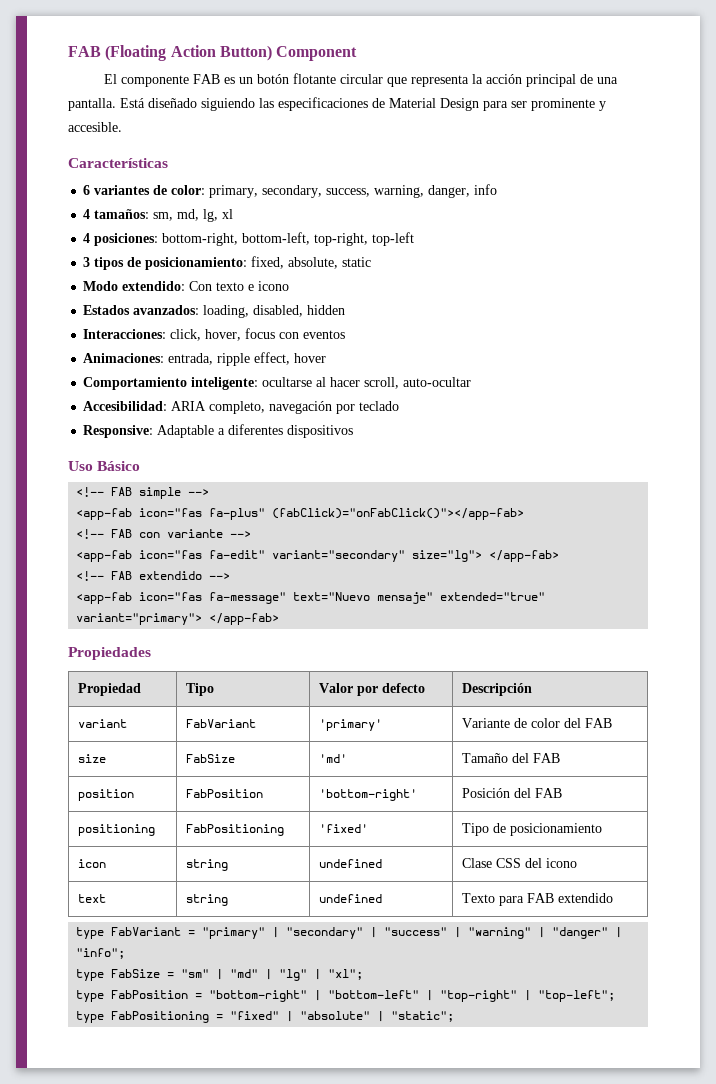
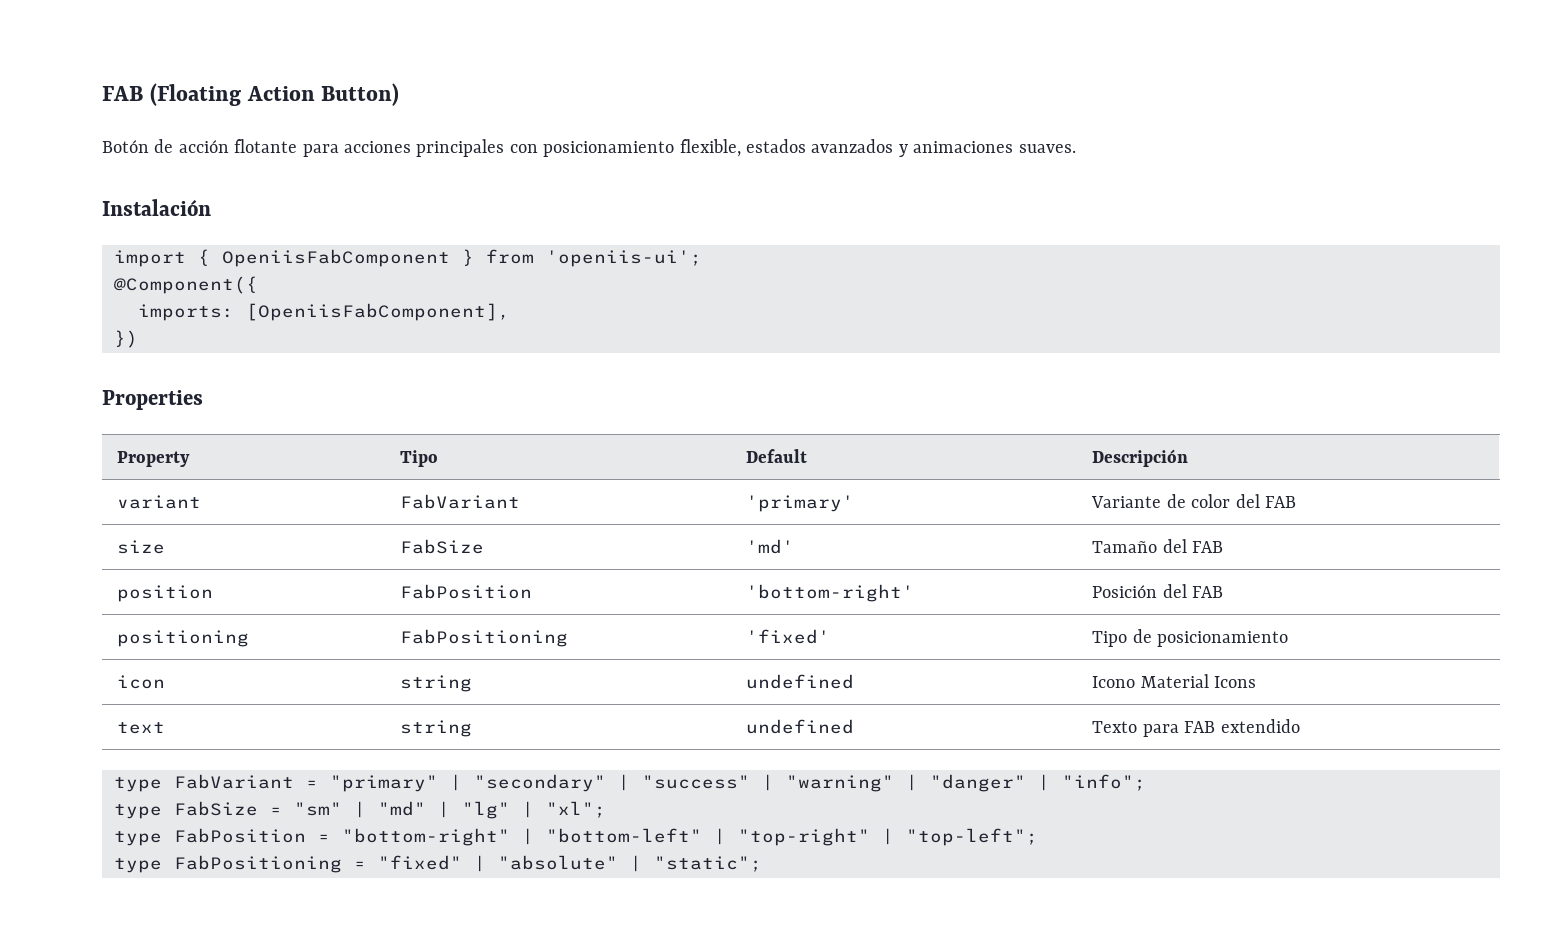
[276,46,358,61] [104,73,619,87] [68,97,606,111] [68,122,122,132] [68,158,168,168] [83,184,498,198] [83,209,234,222] [83,232,415,246] [83,256,372,270] [83,281,290,291] [83,305,346,318] [83,328,346,341] [83,352,327,366] [83,377,472,390] [83,401,400,414] [83,424,354,438] [68,461,141,471] [76,487,210,499] [76,508,525,520] [76,529,252,539] [76,550,560,562] [76,571,231,581] [76,592,546,604] [76,613,280,625] [68,647,151,660] [77,683,141,696] [185,683,214,696] [318,683,425,696] Component // El componente FAB es un botón flotante circular que representa la acción principal de una pantalla. Está diseñado siguiendo las especificaciones de Material Design para ser prominente y accesible. // Características // 6 variantes de color: primary, secondary, success, warning, danger, info // 4 tamaños: sm, md, lg, xl // 4 posiciones: bottom-right, bottom-left, top-right, top-left // 3 tipos de posicionamiento: fixed, absolute, static // Modo extendido: Con texto e icono // Estados avanzados: loading, disabled, hidden // Interacciones: click, hover, focus con eventos // Animaciones: entrada, ripple effect, hover // Comportamiento inteligente: ocultarse al hacer scroll, auto-ocultar // Accesibilidad: ARIA completo, navegación por teclado // Responsive: Adaptable a diferentes dispositivos // Uso Básico // <!-- FAB simple --> // <app-fab icon="fas fa-plus" (fabClick)="onFabClick()"></app-fab> // <!-- FAB con variante --> // <app-fab icon="fas fa-edit" variant="secondary" size="lg"> </app-fab> // <!-- FAB extendido --> // <app-fab icon="fas fa-message" text="Nuevo mensaje" extended="true" variant="primary"> </app-fab> // Propiedades // Propiedad | Tipo | Valor por defecto -> [102,139,1076,157] [102,199,211,216] [114,249,702,267] [114,276,258,294] [138,303,510,321] [114,330,138,348] [102,390,203,410] [117,451,191,467] [400,450,439,467] [746,449,808,463] // Botón de acción flotante para acciones principales con posicionamiento flexible, estados avanzados y animaciones suaves. // Instalación // import { OpeniisFabComponent } from 'openiis-ui'; // @Component({ // imports: [OpeniisFabComponent], // }) // Properties // Property | Tipo | Default
[461,858,577,868] Clase CSS del icono -> [1092,674,1257,688] Icono Material Icons

